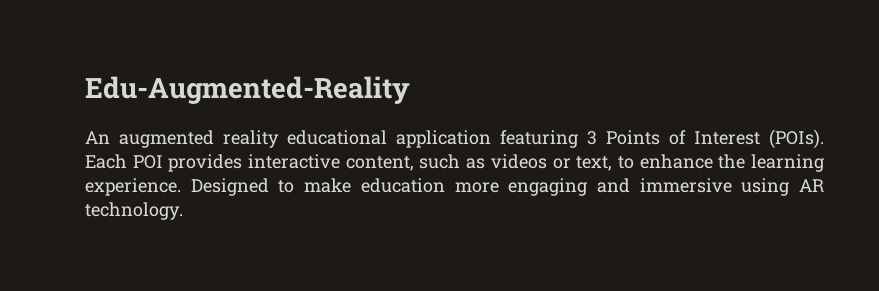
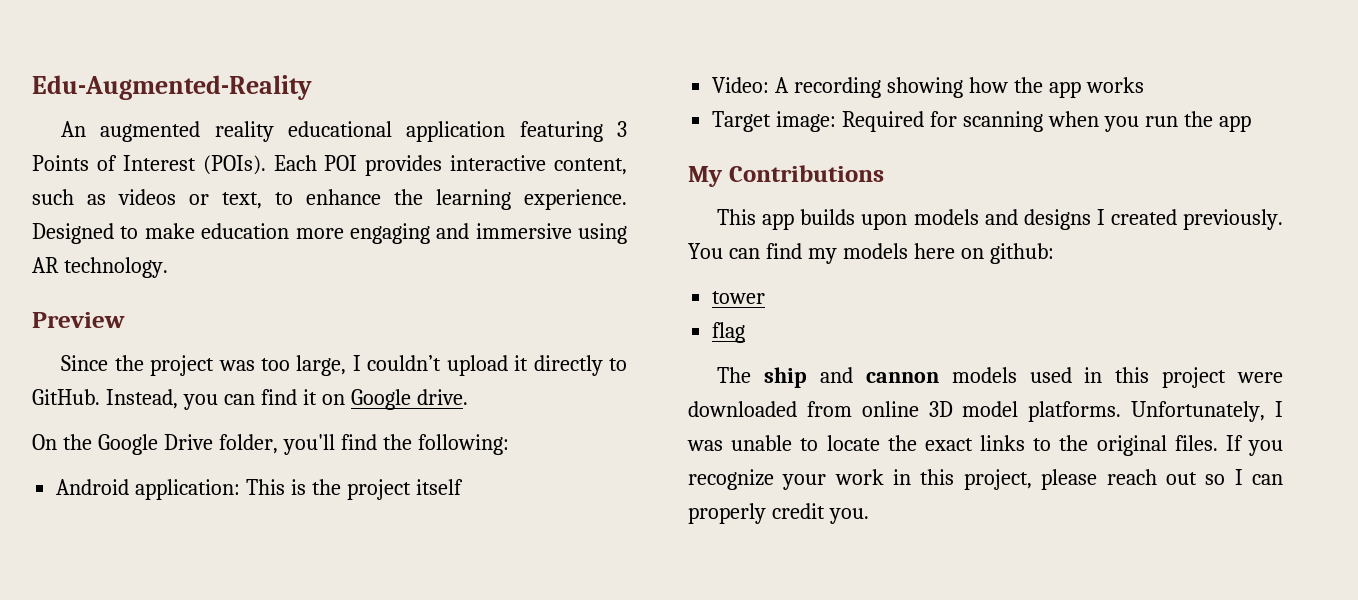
(183, 211) none -> [32,312,125,328] [61,355,628,376] [32,389,468,410] [32,434,509,455] [56,479,463,500] [712,77,1144,98] [712,111,1251,132] [688,165,884,187] [717,209,1283,230] [688,243,1054,264] [712,291,766,304] [712,322,746,343] [717,367,1283,388] [688,401,1283,422] [687,435,1283,456] [688,469,1283,490] [688,503,869,524] // Preview // Since the project was too large, I couldn’t upload it directly to GitHub. Instead, you can find it on Google drive. // On the Google Drive folder, you'll find the following: // Android application: This is the project itself // Video: A recording showing how the app works // Target image: Required for scanning when you run the app // My Contributions // This app builds upon models and designs I created previously. You can find my models here on github: // tower // flag // The ship and cannon models used in this project were downloaded from online 3D model platforms. Unfortunately, I was unable to locate the exact links to the original files. If you recognize your work in this project, please reach out so I can properly credit you.

